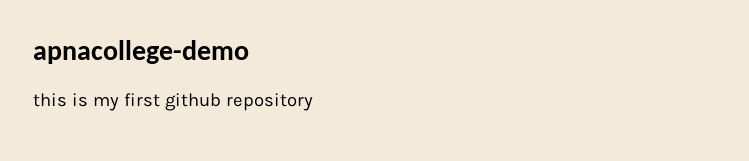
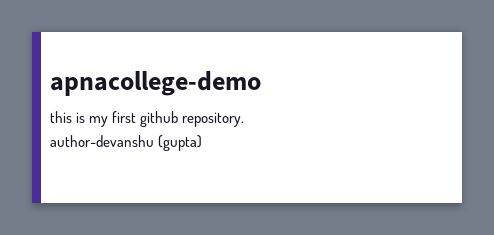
[225,93,313,111] repository -> [182,112,245,127] [50,135,203,151] repository. // author-devanshu (gupta)

